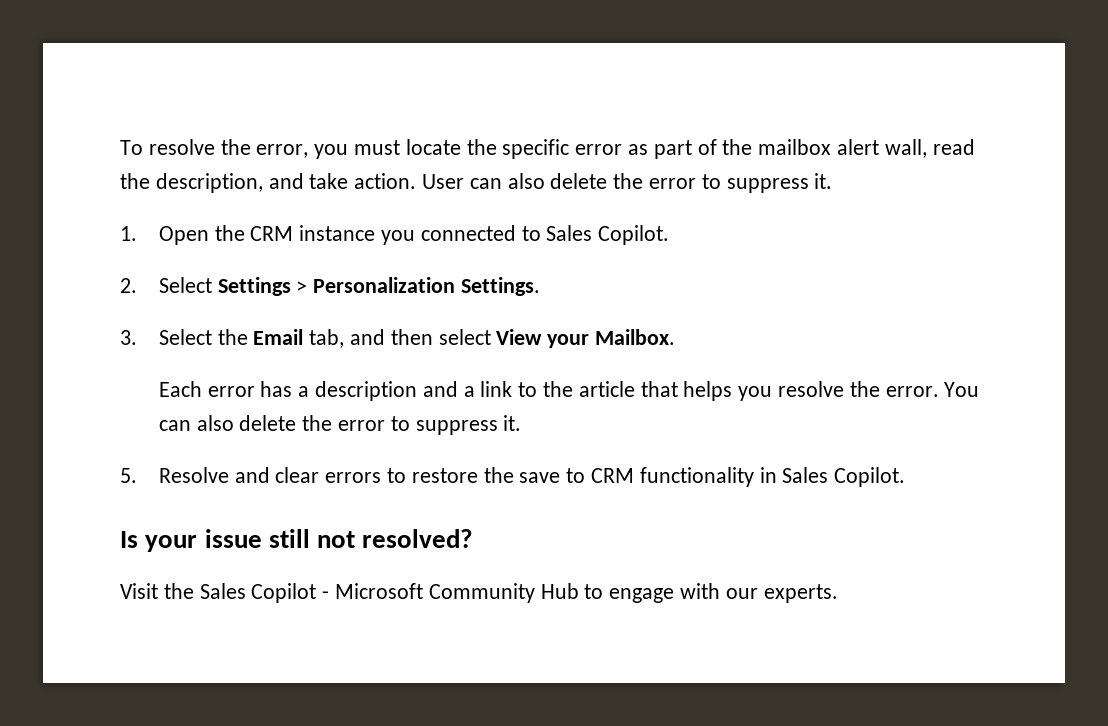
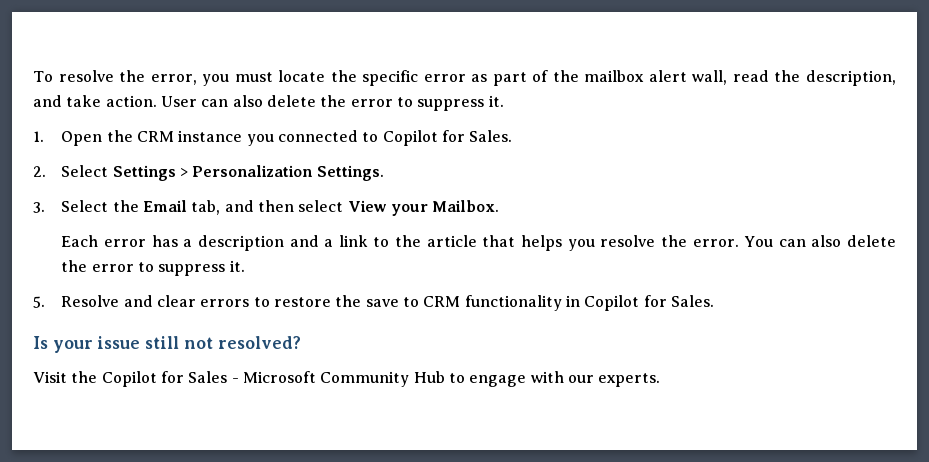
[546,225,670,245] Sales Copilot. -> [382,130,513,146] Copilot for Sales.
[782,467,906,487] Sales Copilot. -> [584,295,714,311] Copilot for Sales.
[199,583,317,603] Sales Copilot -> [101,371,228,387] Copilot for Sales

